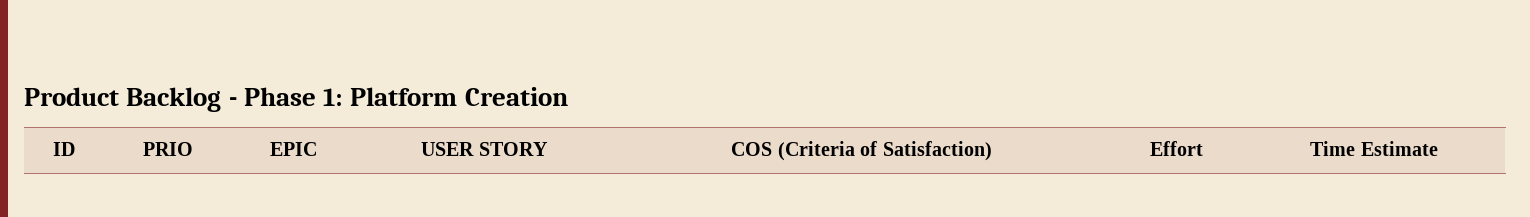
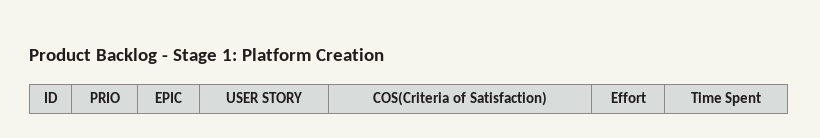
[243,87,316,106] Phase -> [172,49,217,64] Stage
[731,141,855,161] COS (Criteria -> [373,91,450,106] COS(Criteria
[1360,141,1438,156] Estimate -> [725,92,762,106] Spent

